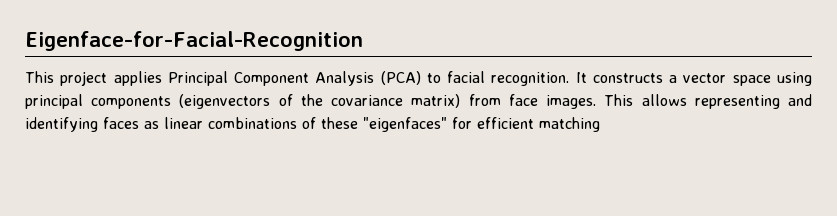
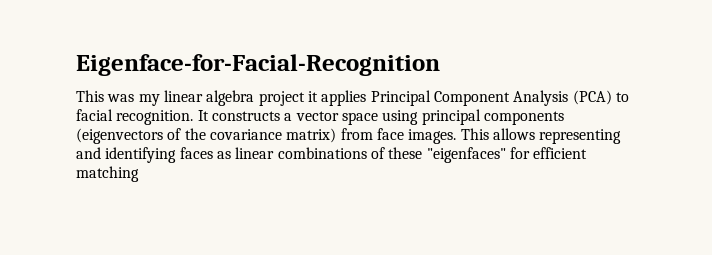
[60,71,108,86] project -> [107,90,318,106] was my linear algebra project it

